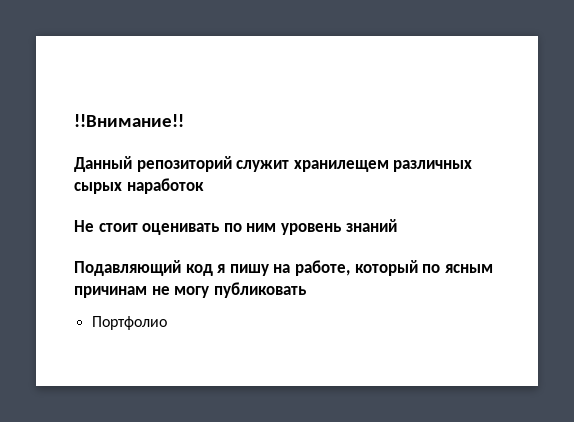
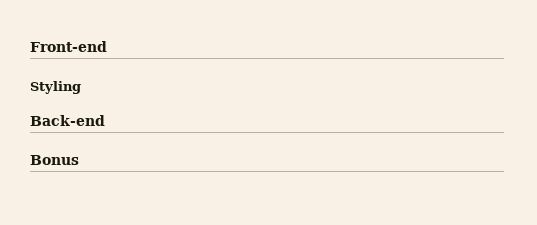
[74,114,184,127] [74,156,473,172] [74,178,204,194] [74,219,397,235] [74,260,493,276] [74,282,307,298] [91,316,167,330] !!Внимание!! // Данный репозиторий служит хранилещем различных сырых наработок // Не стоит оценивать по ним уровень знаний // Подавляющий код я пишу на работе, который по ясным причинам не могу публиковать // Портфолио -> [30,41,107,52] [30,81,81,94] [30,115,105,126] [30,155,79,165] Front-end // Styling // Back-end // Bonus

